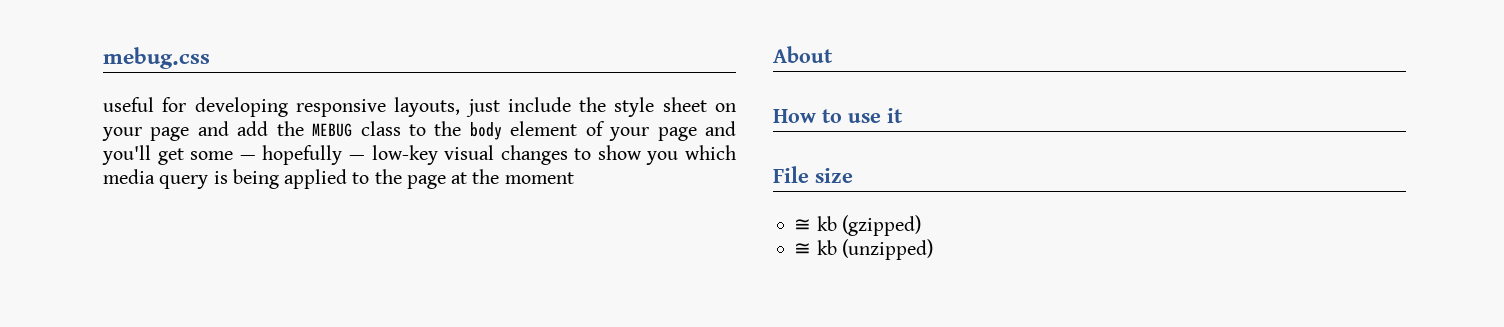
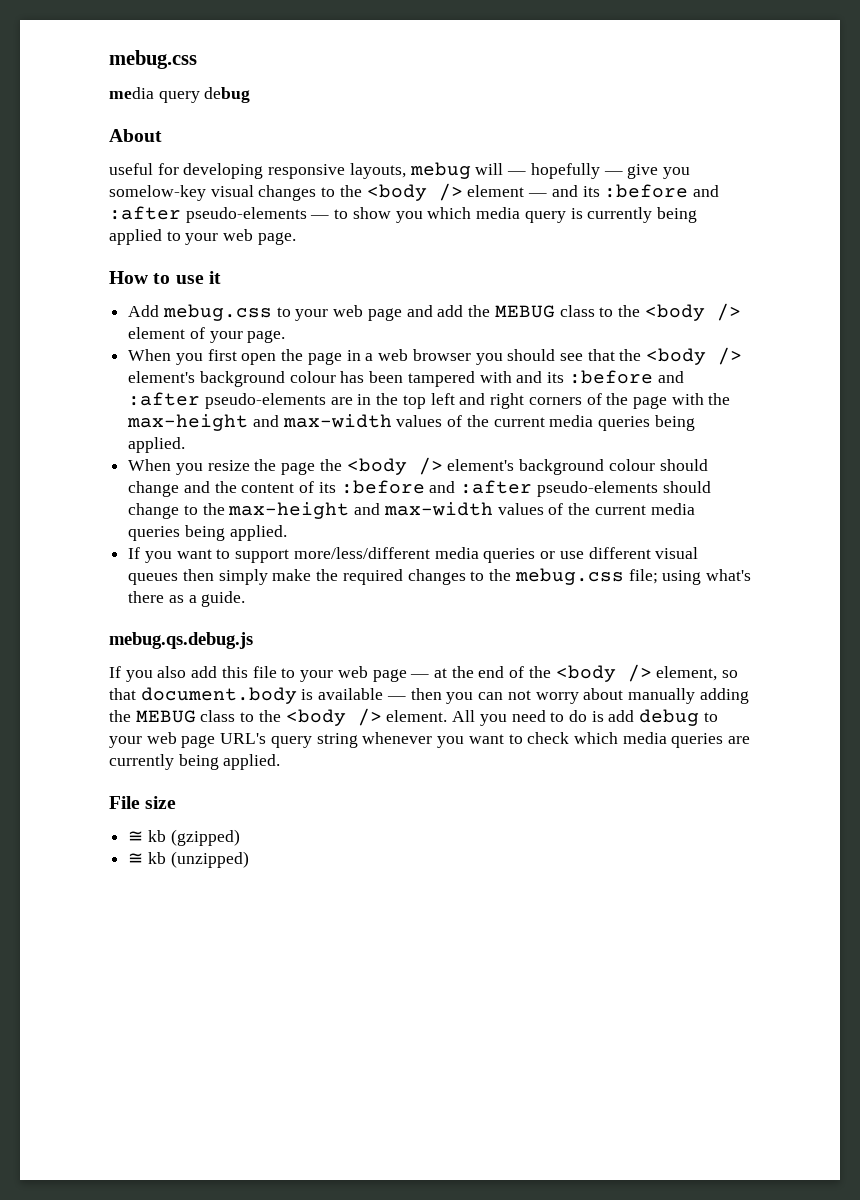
[103,47,210,69] mebug.css -> [109,50,197,69] [109,87,251,103] [109,129,162,142] mebug.css // media query debug // About
[465,97,736,117] [102,127,142,141] just include the style sheet on your -> [409,162,690,179] [109,183,719,201] [109,206,697,223] [109,229,296,245] [109,271,221,284] [128,304,364,321] mebug will — hopefully — give you somelow-key visual changes to the <body /> element — and its :before and :after pseudo-elements — to show you which media query is currently being applied to your web page. // How to use it // Add mebug.css to your web
[469,122,502,140] body -> [644,303,741,321] <body />
[657,121,737,141] [102,145,736,165] [103,169,574,189] [773,46,833,63] [773,108,903,123] page and you'll get some — hopefully — low-key visual changes to show you which media query is being applied to the page at the moment // About // How to use it -> [247,330,286,343] [128,347,743,365] [128,370,684,387] [128,392,731,409] [127,414,695,431] [128,437,186,453] [128,457,708,475] [128,480,711,497] [128,502,695,519] [128,525,287,541] [128,547,699,563] [128,568,751,585] [128,591,246,607] [109,632,253,649] [109,664,739,682] [109,687,749,704] [109,708,718,726] [109,732,751,748] [109,754,281,770] page. // When you first open the page in a web browser you should see that the <body /> element's background colour has been tampered with and its :before and :after pseudo-elements are in the top left and right corners of the page with the max-height and max-width values of the current media queries being applied. // When you resize the page the <body /> element's background colour should change and the content of its :before and :after pseudo-elements should change to the max-height and max-width values of the current media queries being applied. // If you want to support more/less/different media queries or use different visual queues then simply make the required changes to the mebug.css file; using what's there as a guide. // mebug.qs.debug.js // If you also add this file to your web page — at the end of the <body /> element, so that document.body is available — then you can not worry about manually adding the MEBUG class to the <body /> element. All you need to do is add debug to your web page URL's query string whenever you want to check which media queries are currently being applied.

